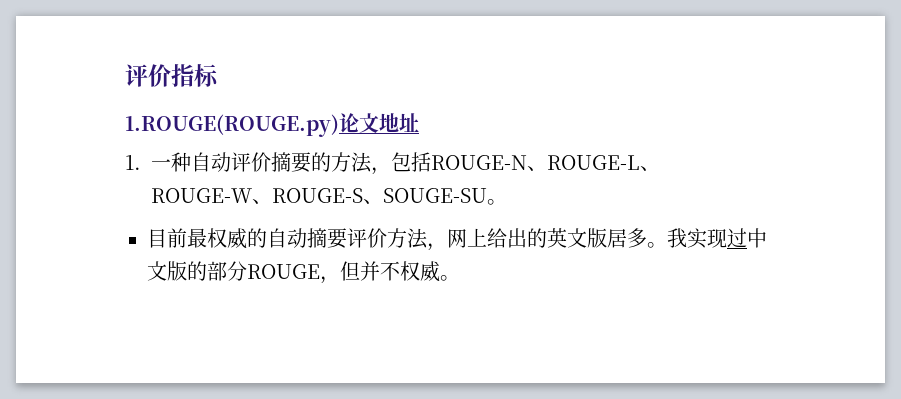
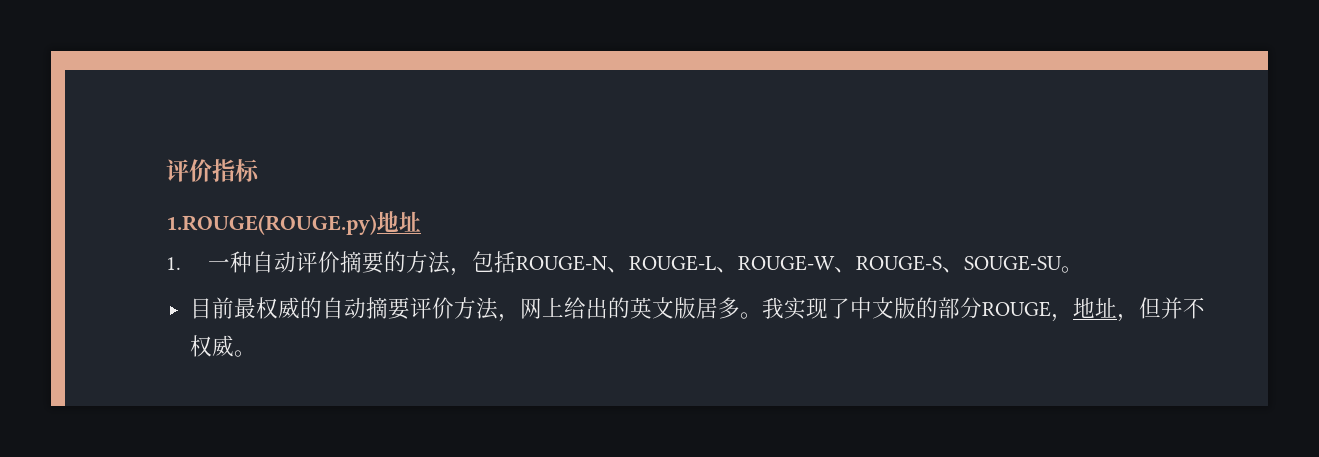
[339,113,379,133] 论文 -> (377, 224) none
[727,228,747,248] 过 -> [827,298,850,319] 了
(340, 280) none -> [1072,297,1139,322] 地址，

